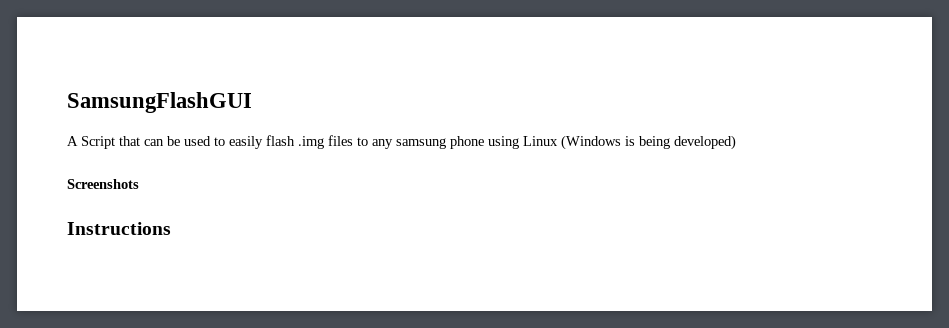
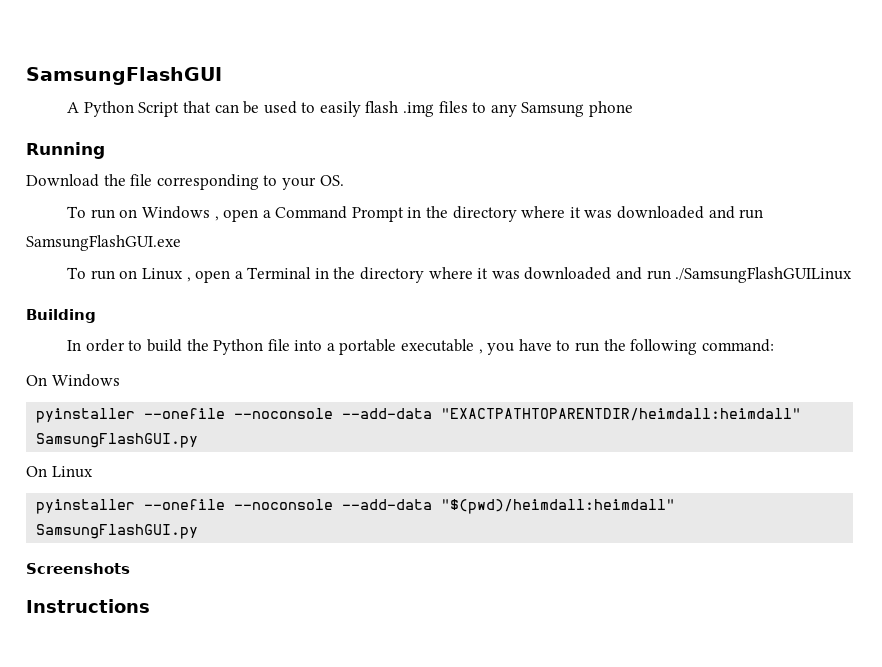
(78, 141) none -> [83,101,134,117] Python
[396,138,446,149] samsung -> [521,102,585,117] Samsung
[488,135,736,150] using Linux (Windows is being developed) -> [26,142,105,159] [26,174,344,190] [67,206,764,222] [26,235,181,251] [67,267,853,283] [26,309,96,323] [67,339,774,355] [26,374,120,387] [36,408,802,423] [36,433,199,448] [26,466,93,478] [36,499,676,514] [36,524,199,539] // Running // Download the file corresponding to your OS. // To run on Windows , open a Command Prompt in the directory where it was downloaded and run SamsungFlashGUI.exe // To run on Linux , open a Terminal in the directory where it was downloaded and run ./SamsungFlashGUILinux // Building // In order to build the Python file into a portable executable , you have to run the following command: // On Windows // pyinstaller --onefile --noconsole --add-data "EXACTPATHTOPARENTDIR/heimdall:heimdall" SamsungFlashGUI.py // On Linux // pyinstaller --onefile --noconsole --add-data "$(pwd)/heimdall:heimdall" SamsungFlashGUI.py

